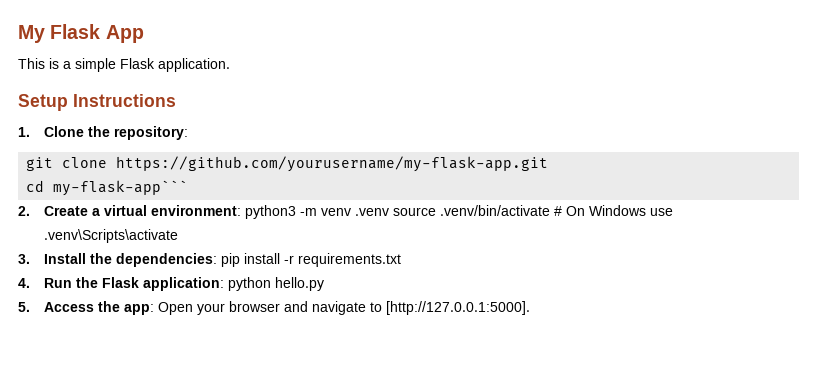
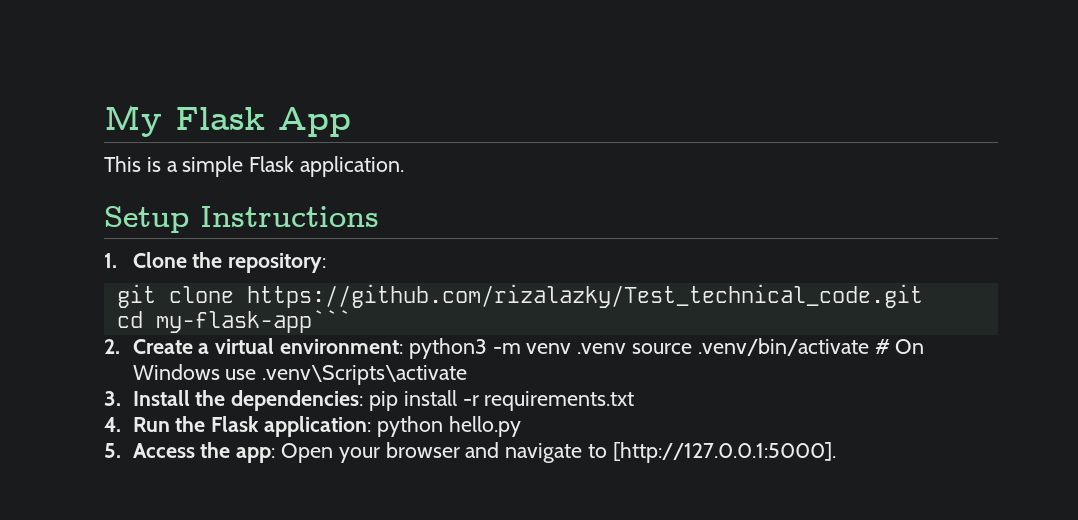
[116,156,549,172] https://github.com/yourusername/my-flask-app.git -> [246,284,923,308] https://github.com/rizalazky/Test_technical_code.git

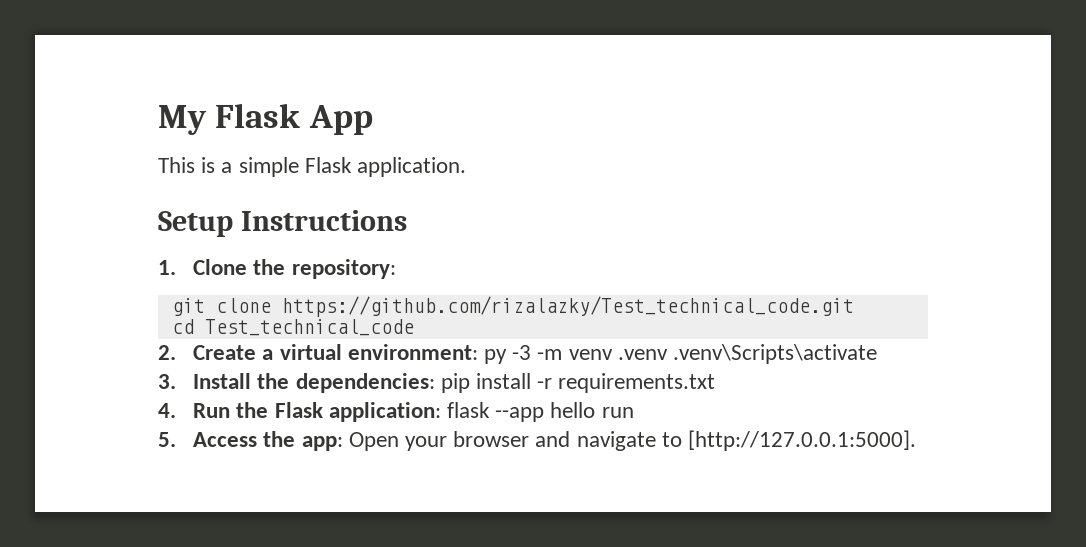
[155,310,351,333] my-flask-app``` -> [204,319,414,336] Test_technical_code
[408,338,487,359] python3 -> [484,345,532,364] py -3
[631,338,925,356] [132,364,257,380] source .venv/bin/activate # On Windows use -> (668, 354) none
[376,416,521,437] python hello.py -> [447,402,634,422] flask --app hello run

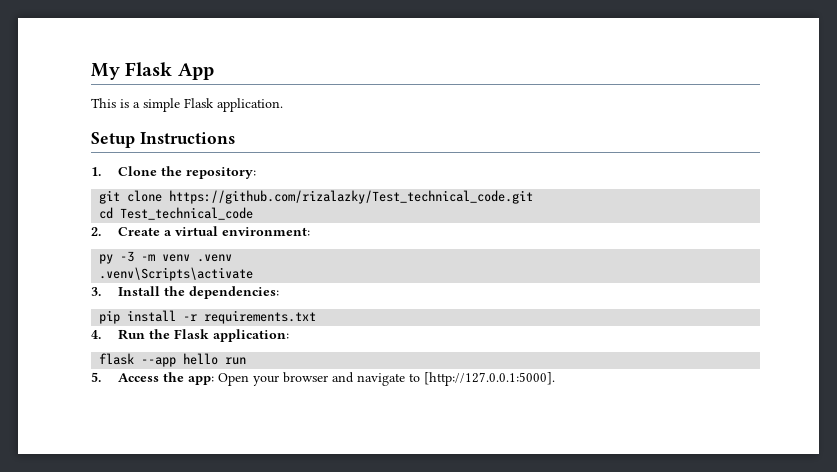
(478, 352) none -> (311, 231) //
(668, 354) none -> (233, 258) //
(435, 383) none -> (280, 292) //
(441, 412) none -> (290, 335) //

